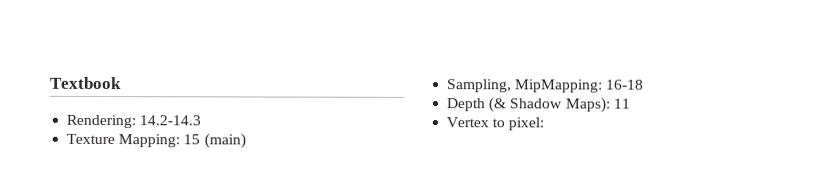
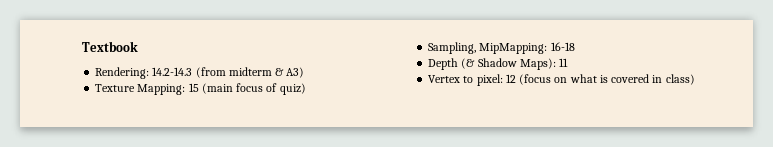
(202, 120) none -> [195,67,305,78] (from midterm & A3)
[203,133,246,149] (main) -> [201,83,306,95] (main focus of quiz)
(545, 124) none -> [505,74,695,85] 12 (focus on what is covered in class)

